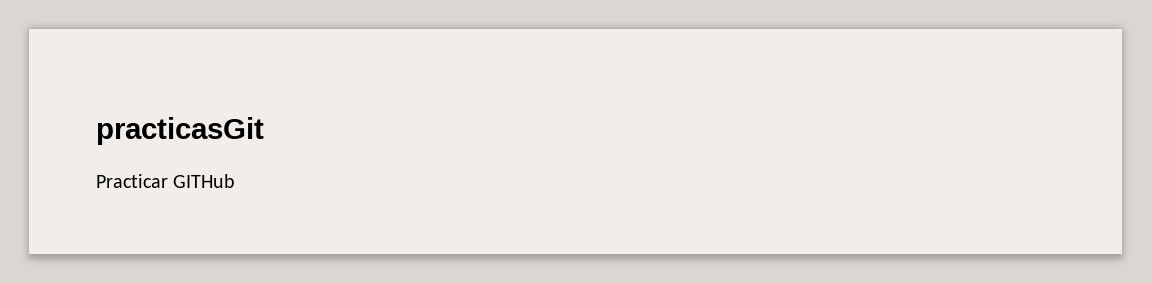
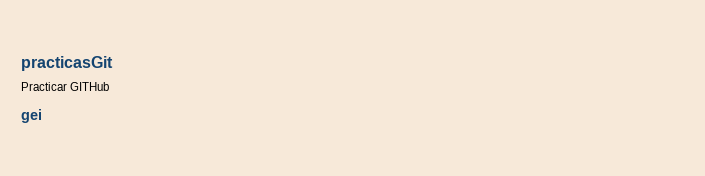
(236, 181) none -> [21,109,42,123] // gei

